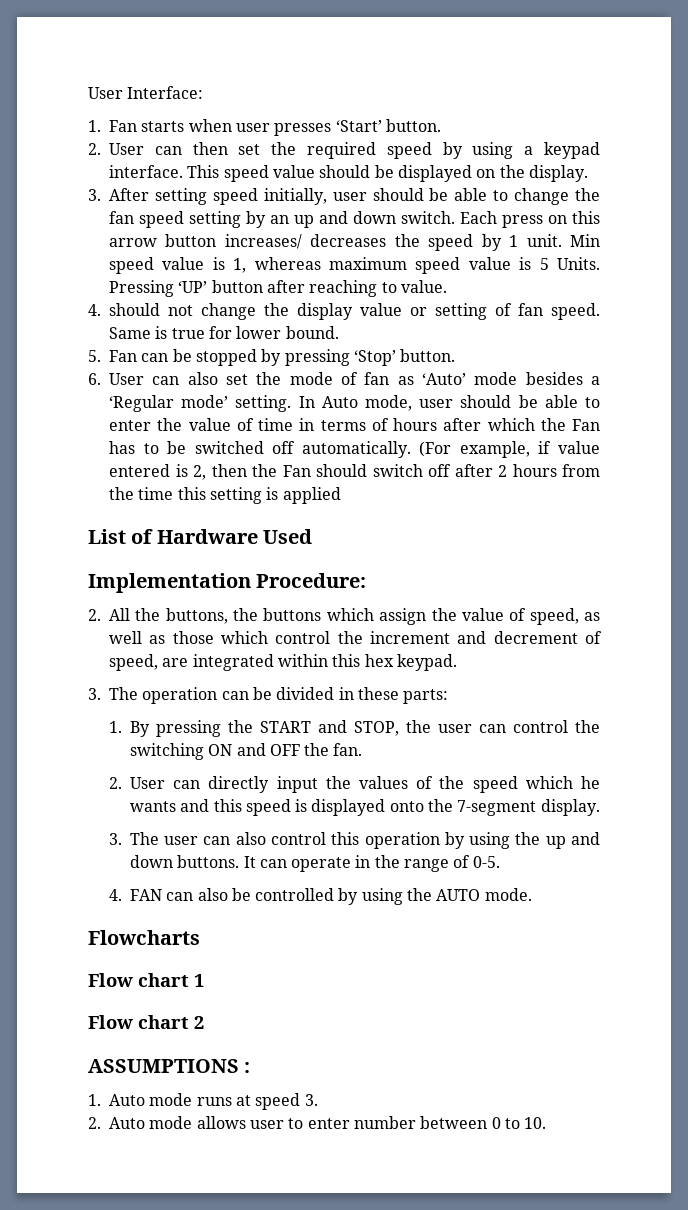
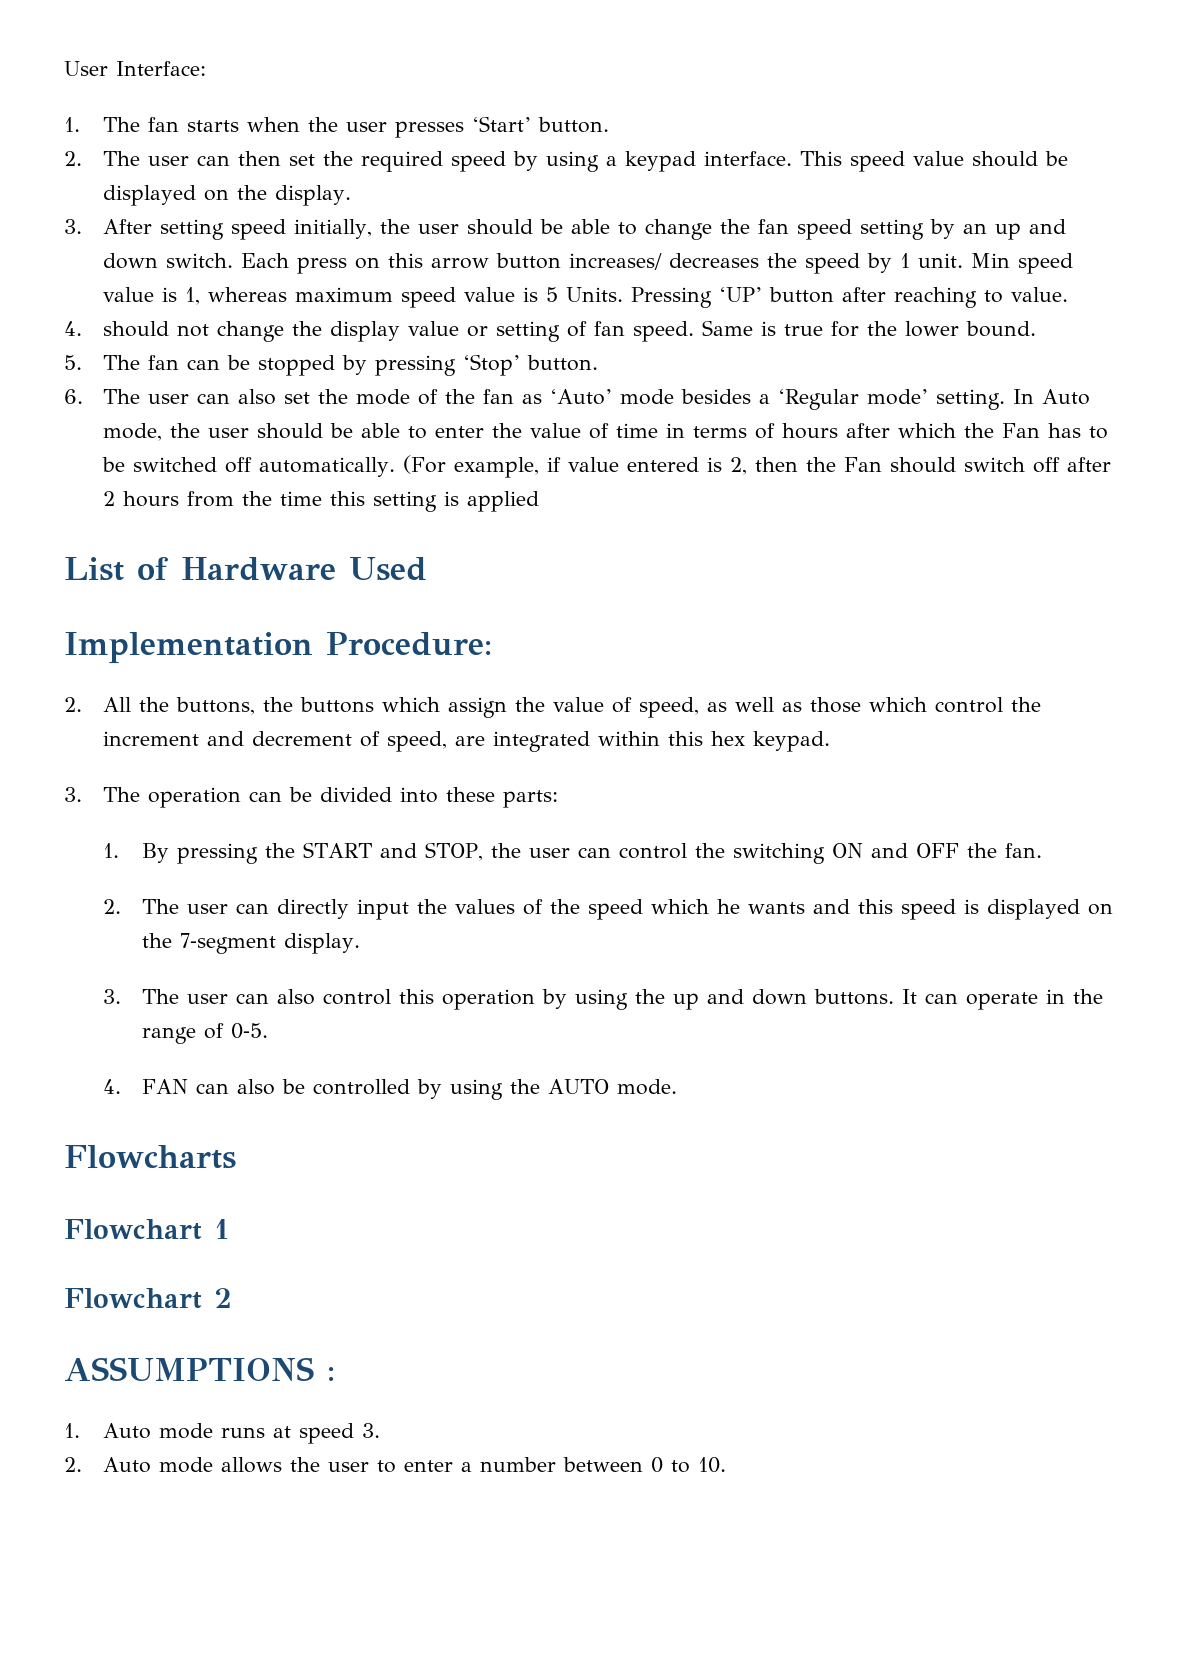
[109,120,137,132] Fan -> [103,117,180,132] The fan
(232, 125) none -> [308,117,339,132] the
[109,143,144,155] User -> [103,151,190,166] The user
(327, 196) none -> [380,219,411,234] the
(232, 332) none -> [867,321,898,336] the
[109,350,137,362] Fan -> [103,355,180,370] The fan
[109,373,144,385] User -> [103,389,190,404] The user
(358, 378) none -> [445,389,476,404] the
(412, 403) none -> [170,423,201,438] the
[338,687,354,700] in -> [400,787,439,803] into
[129,777,165,789] User -> [142,899,229,914] The user
[389,801,424,812] onto -> [1088,903,1114,915] on
[88,973,189,987] Flow chart -> [64,1219,202,1240] Flowchart
[88,1015,189,1029] Flow chart -> [64,1288,202,1309] Flowchart
(246, 1122) none -> [290,1457,321,1472] the
(350, 1123) none -> [461,1462,473,1472] a

